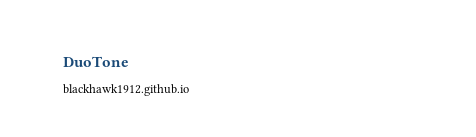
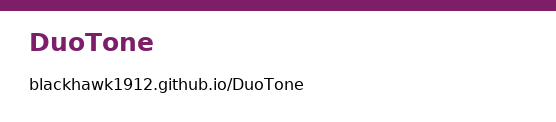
[63,84,189,96] blackhawk1912.github.io -> [29,78,304,93] blackhawk1912.github.io/DuoTone

